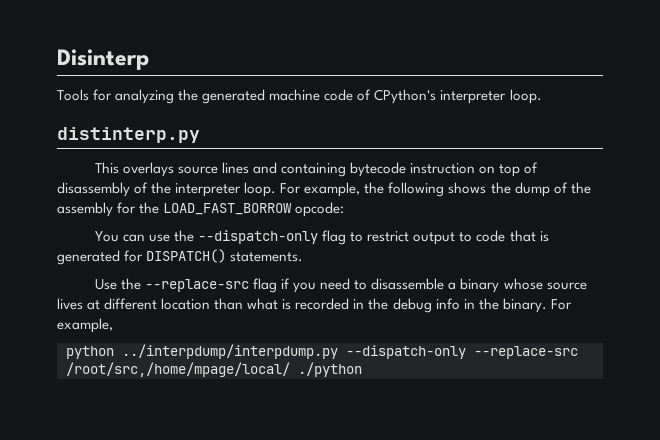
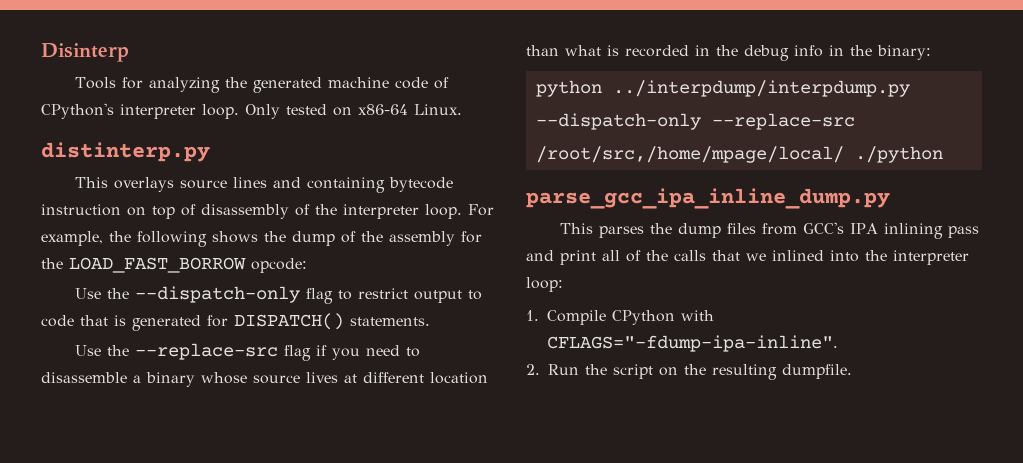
(542, 96) none -> [245,104,462,119] Only tested on x86-64 Linux.
[94,231,171,242] You can use -> [75,288,102,299] Use
[502,298,572,313] [57,318,113,333] binary. For example, -> [877,45,931,60] binary:
(362, 369) none -> [526,188,890,209] [560,222,980,239] [526,250,969,265] [526,277,563,292] [526,310,714,325] [547,335,838,352] [526,364,852,380] // parse_gcc_ipa_inline_dump.py // This parses the dump files from GCC's IPA inlining pass and print all of the calls that we inlined into the interpreter loop: // 1. Compile CPython with CFLAGS="-fdump-ipa-inline". // 2. Run the script on the resulting dumpfile.

